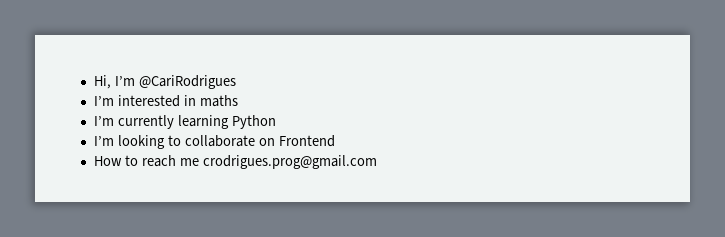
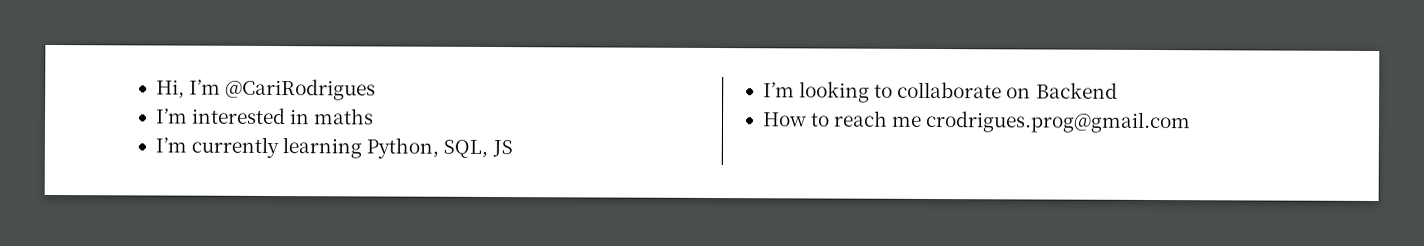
[231,115,276,129] Python -> [366,137,513,159] Python, SQL, JS
[278,135,335,147] Frontend -> [1035,82,1118,99] Backend

